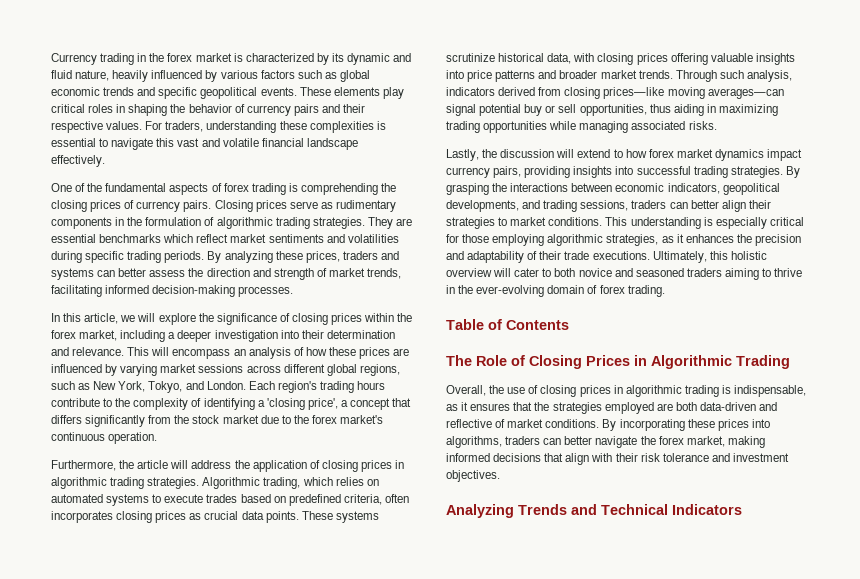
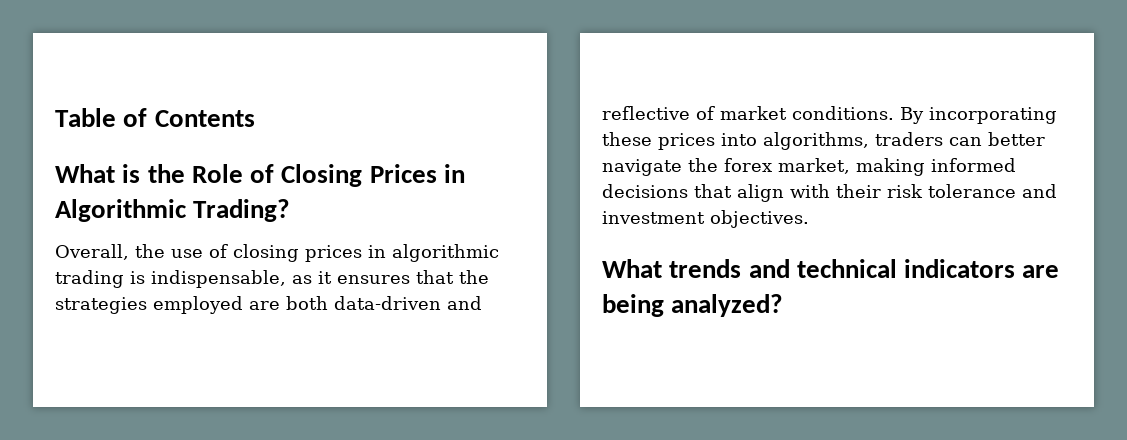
[51,53,412,65] [51,70,370,82] [51,87,404,99] [51,104,366,116] [51,121,386,133] [51,138,358,150] [51,155,105,167] [51,183,397,195] [51,200,396,212] [51,217,412,229] [51,234,399,243] [51,251,399,263] [51,268,402,280] [51,285,294,297] [51,313,413,325] [51,330,395,342] [51,347,410,359] [51,364,400,376] [51,381,386,393] [51,398,412,410] [51,415,384,427] [51,432,158,444] [51,460,405,472] [51,477,379,489] [51,494,409,506] [51,511,379,523] [446,53,795,65] [446,70,792,82] [446,87,784,99] [446,104,778,116] [446,121,717,133] [446,149,803,161] [446,166,800,178] [446,183,780,195] [446,200,771,212] [446,217,804,229] [446,234,801,246] [446,251,767,263] [446,268,803,280] [446,285,665,297] Currency trading in the forex market is characterized by its dynamic and fluid nature, heavily influenced by various factors such as global economic trends and specific geopolitical events. These elements play critical roles in shaping the behavior of currency pairs and their respective values. For traders, understanding these complexities is essential to navigate this vast and volatile financial landscape effectively. // One of the fundamental aspects of forex trading is comprehending the closing prices of currency pairs. Closing prices serve as rudimentary components in the formulation of algorithmic trading strategies. They are essential benchmarks which reflect market sentiments and volatilities during specific trading periods. By analyzing these prices, traders and systems can better assess the direction and strength of market trends, facilitating informed decision-making processes. // In this article, we will explore the significance of closing prices within the forex market, including a deeper investigation into their determination and relevance. This will encompass an analysis of how these prices are influenced by varying market sessions across different global regions, such as New York, Tokyo, and London. Each region's trading hours contribute to the complexity of identifying a 'closing price', a concept that differs significantly from the stock market due to the forex market's continuous operation. // Furthermore, the article will address the application of closing prices in algorithmic trading strategies. Algorithmic trading, which relies on automated systems to execute trades based on predefined criteria, often incorporates closing prices as crucial data points. These systems scrutinize historical data, with closing prices offering valuable insights into price patterns and broader market trends. Through such analysis, indicators derived from closing prices—like moving averages—can signal potential buy or sell opportunities, thus aiding in maximizing trading opportunities while managing associated risks. // Lastly, the discussion will extend to how forex market dynamics impact currency pairs, providing insights into successful trading strategies. By grasping the interactions between economic indicators, geopolitical developments, and trading sessions, traders can better align their strategies to market conditions. This understanding is especially critical for those employing algorithmic strategies, as it enhances the precision and adaptability of their trade executions. Ultimately, this holistic overview will cater to both novice and seasoned traders aiming to thrive in the ever-evolving domain of forex trading. // -> (55, 117) none
[446,355,472,366] The -> [55,164,185,183] What is the
[736,355,790,369] Trading -> [193,199,291,222] Trading?
[446,504,742,518] Analyzing Trends and Technical Indicators -> [602,259,1060,278] [602,294,784,317] What trends and technical indicators are being analyzed?

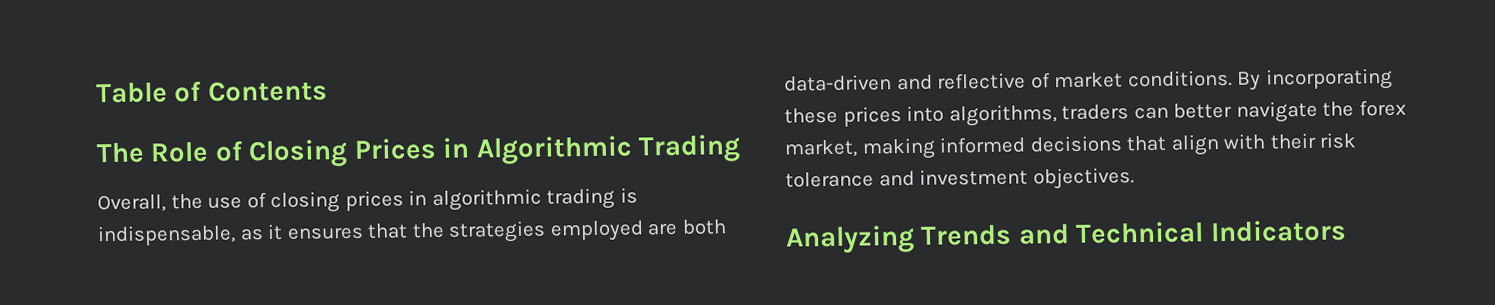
[55,164,185,183] What is the -> [96,142,145,164] The
[193,199,291,222] Trading? -> [637,134,741,163] Trading
[602,259,1060,278] [602,294,784,317] What trends and technical indicators are being analyzed? -> [785,219,1347,254] Analyzing Trends and Technical Indicators

